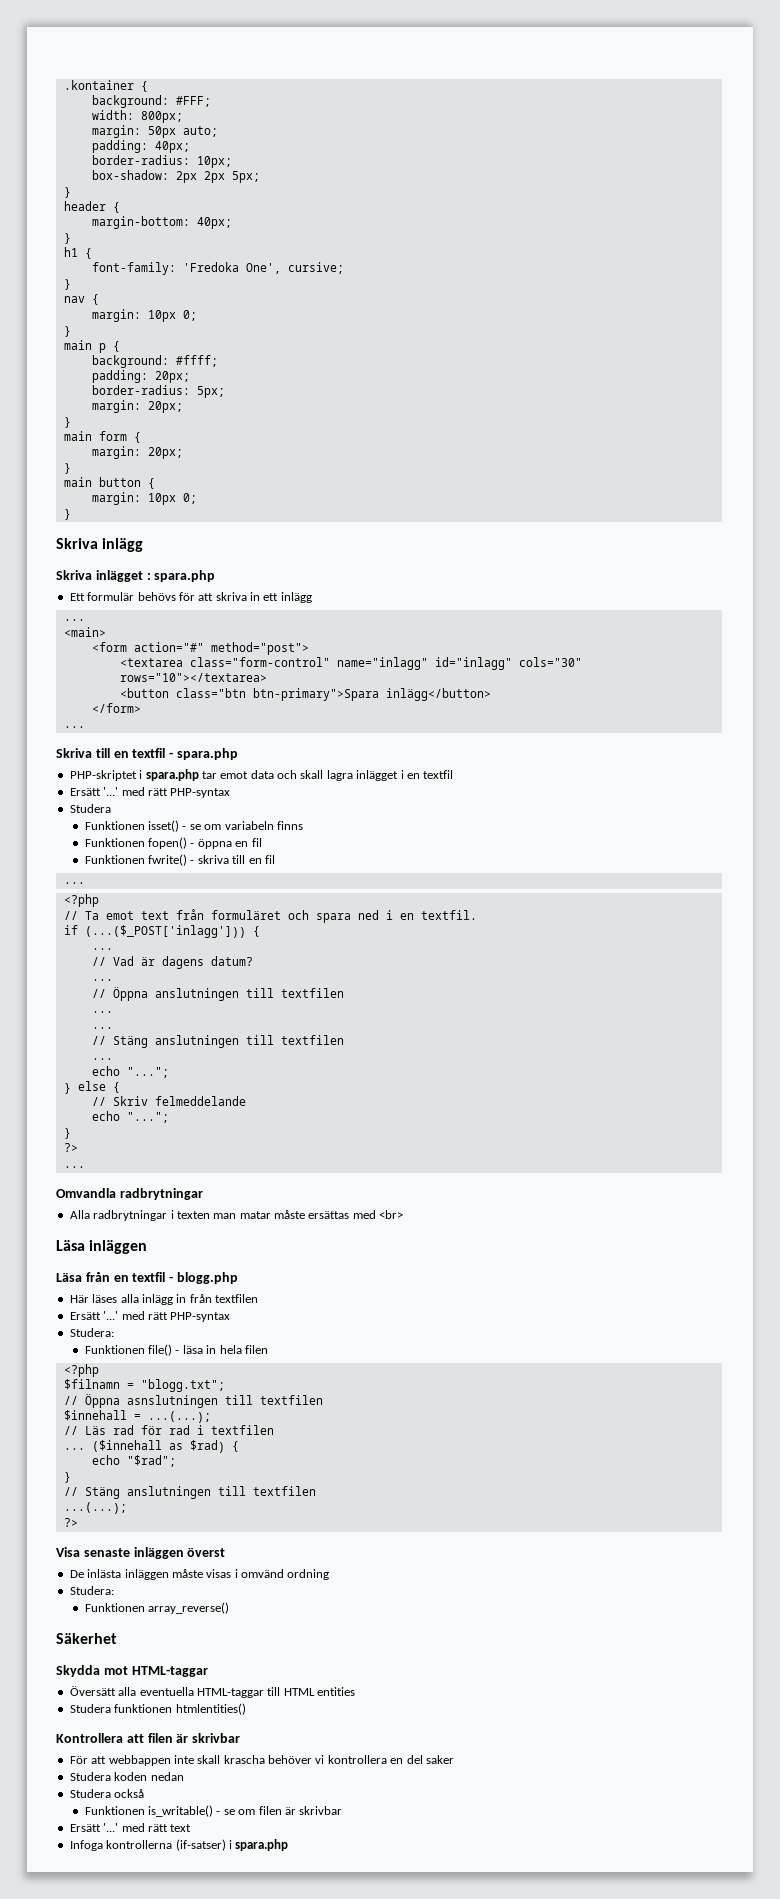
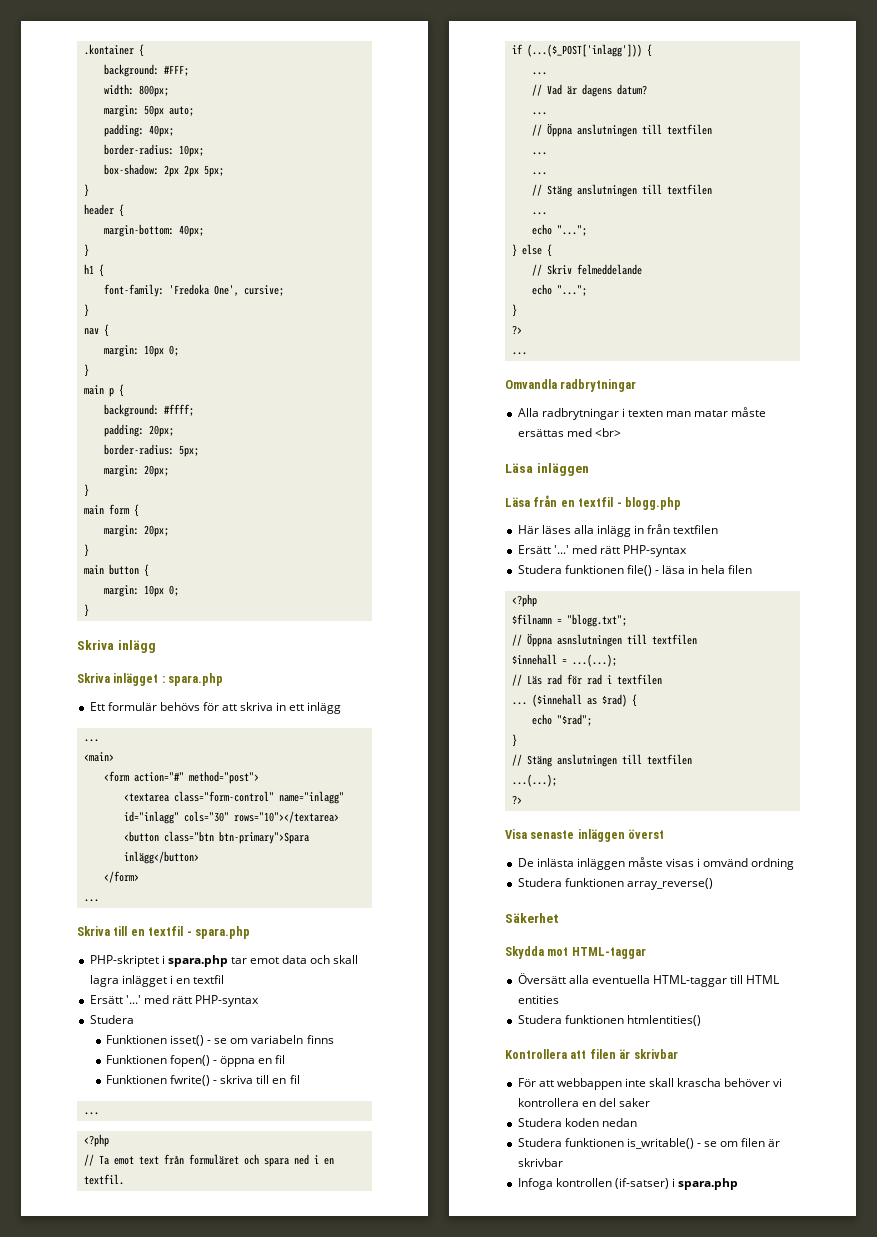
[69,1328,114,1337] [84,1345,145,1354] Studera: // Funktionen -> [517,565,624,574] Studera funktionen
[69,1586,114,1595] [84,1603,145,1612] Studera: // Funktionen -> [517,878,624,887] Studera funktionen
[114,1789,145,1798] [84,1806,145,1815] också // Funktionen -> [564,1138,624,1147] funktionen
[69,1823,192,1832] // Ersätt '...' med rätt text -> (563, 1162) none
[106,1840,173,1849] kontrollerna -> [555,1178,612,1187] kontrollen

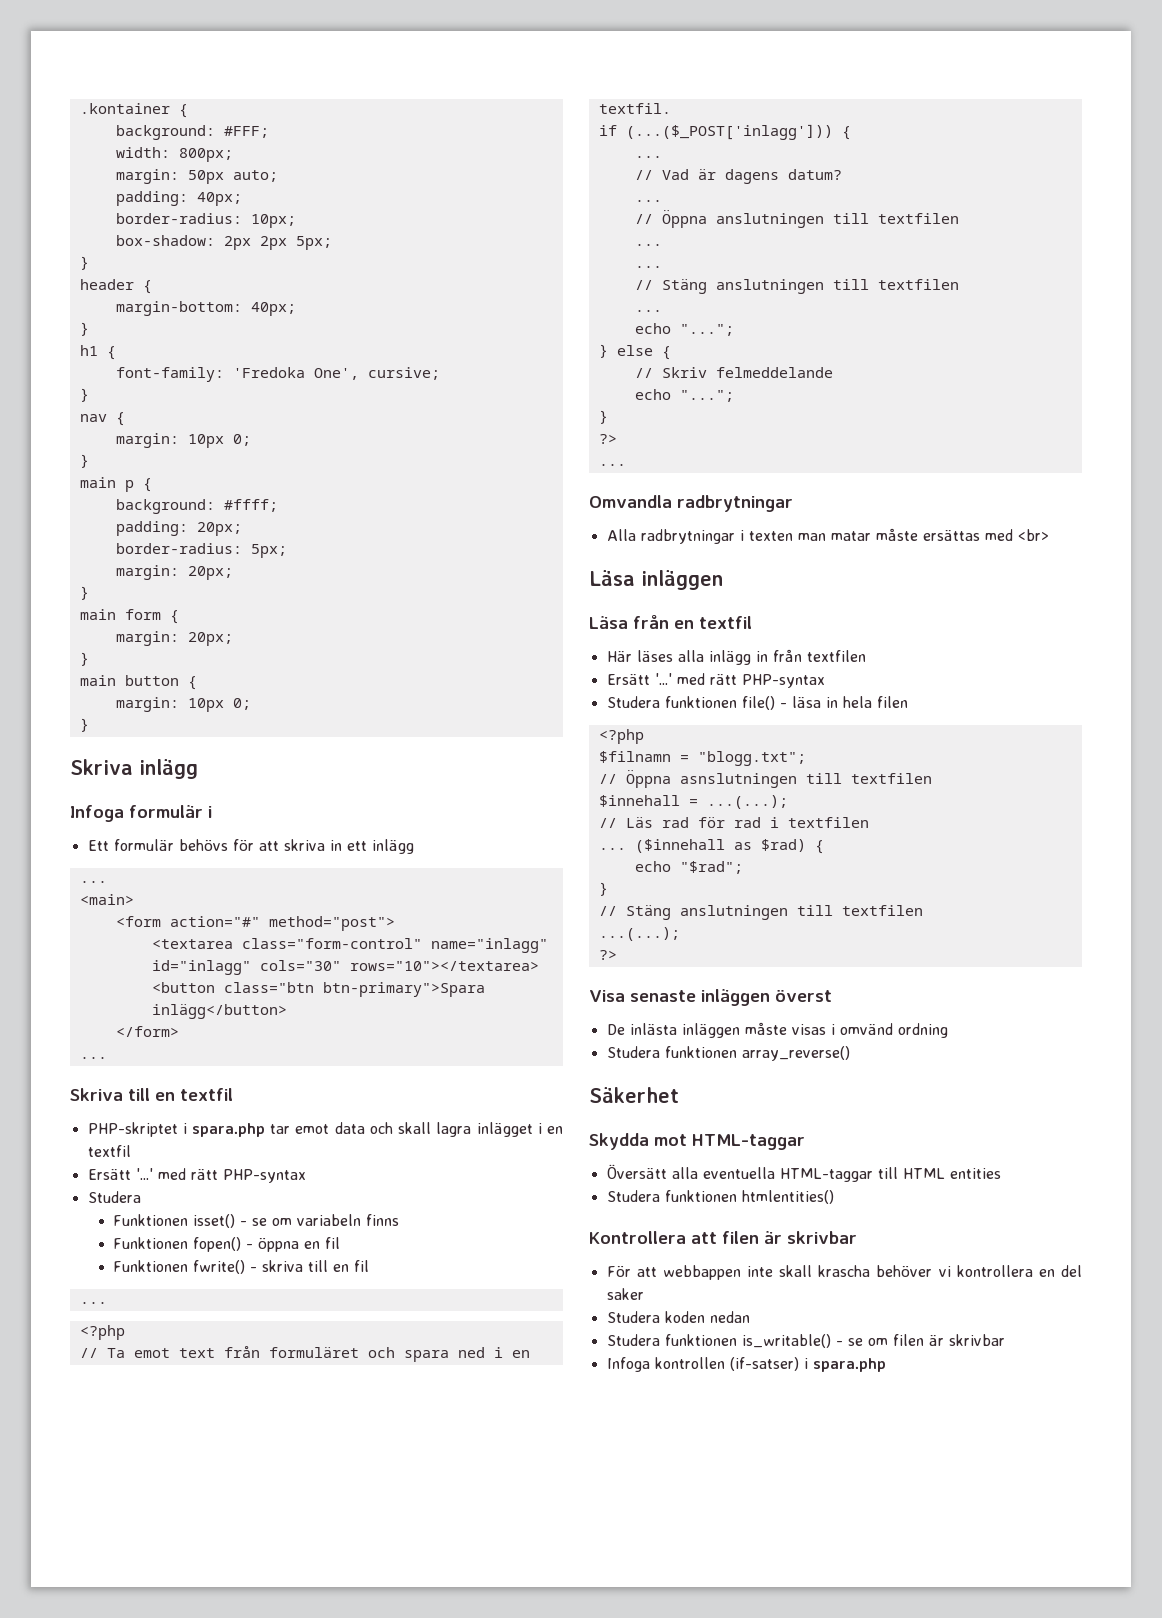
[77,673,224,686] Skriva inlägget : spara.php -> [70,805,212,822] Infoga formulär i
[186,926,250,939] - spara.php -> (233, 1094) none
[616,497,681,510] - blogg.php -> (752, 622) none

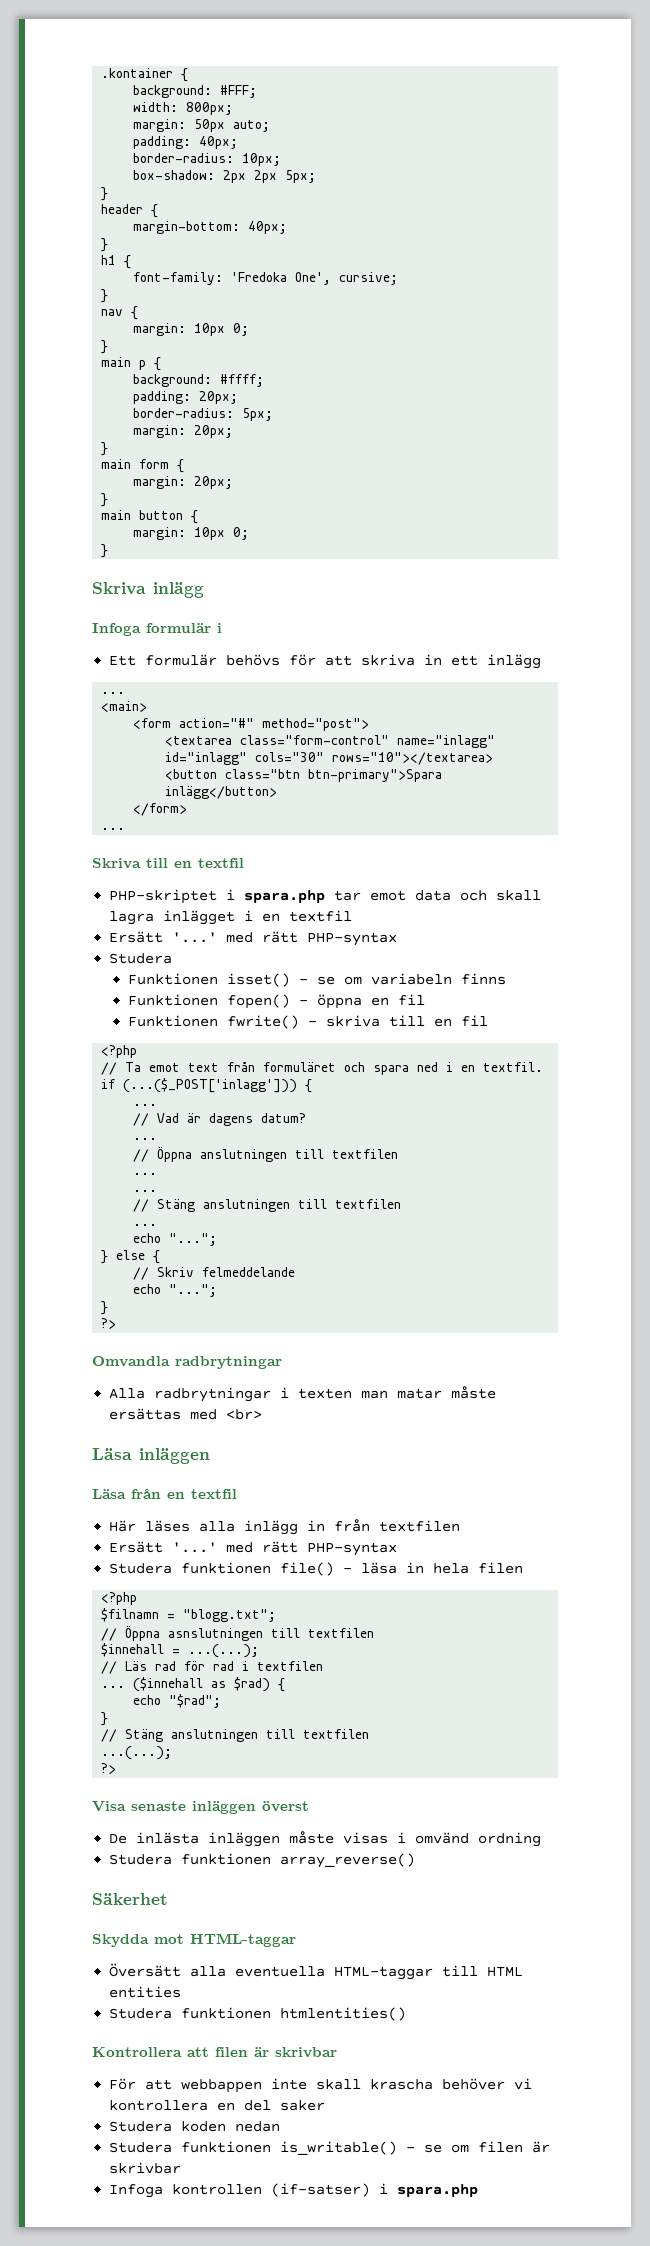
[79,1302,107,1304] // ... -> (488, 1021) none
[598,464,626,466] // ... -> (117, 1323) none

